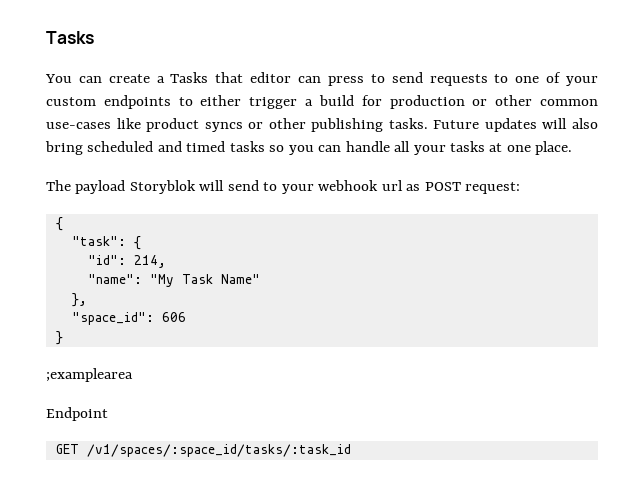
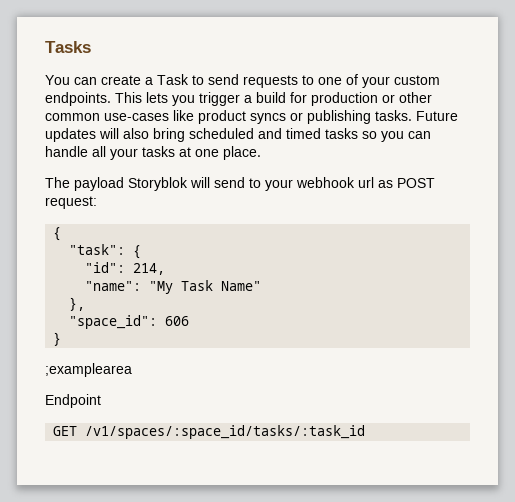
[170,72,364,86] Tasks that editor can press -> [157,74,189,85] Task
[103,95,242,109] endpoints to either -> [45,92,195,106] endpoints. This lets you
[268,118,306,129] other -> (303, 116) none

